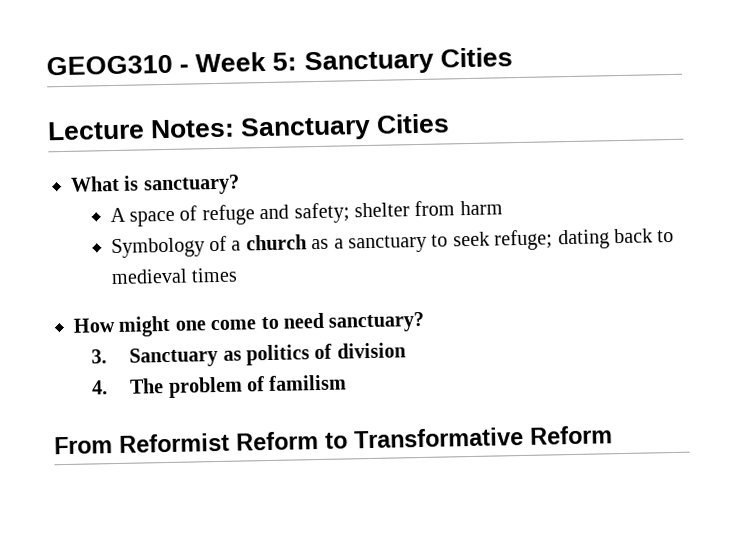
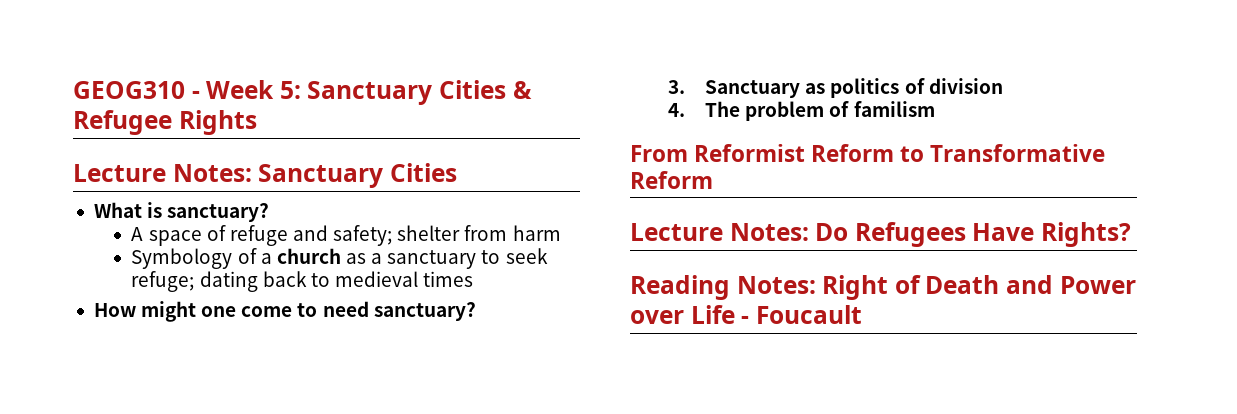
(513, 57) none -> [512,81,532,99] [73,110,257,135] & Refugee Rights
(613, 435) none -> [630,222,1132,247] [630,275,1136,300] [630,305,862,324] // Lecture Notes: Do Refugees Have Rights? // Reading Notes: Right of Death and Power over Life - Foucault

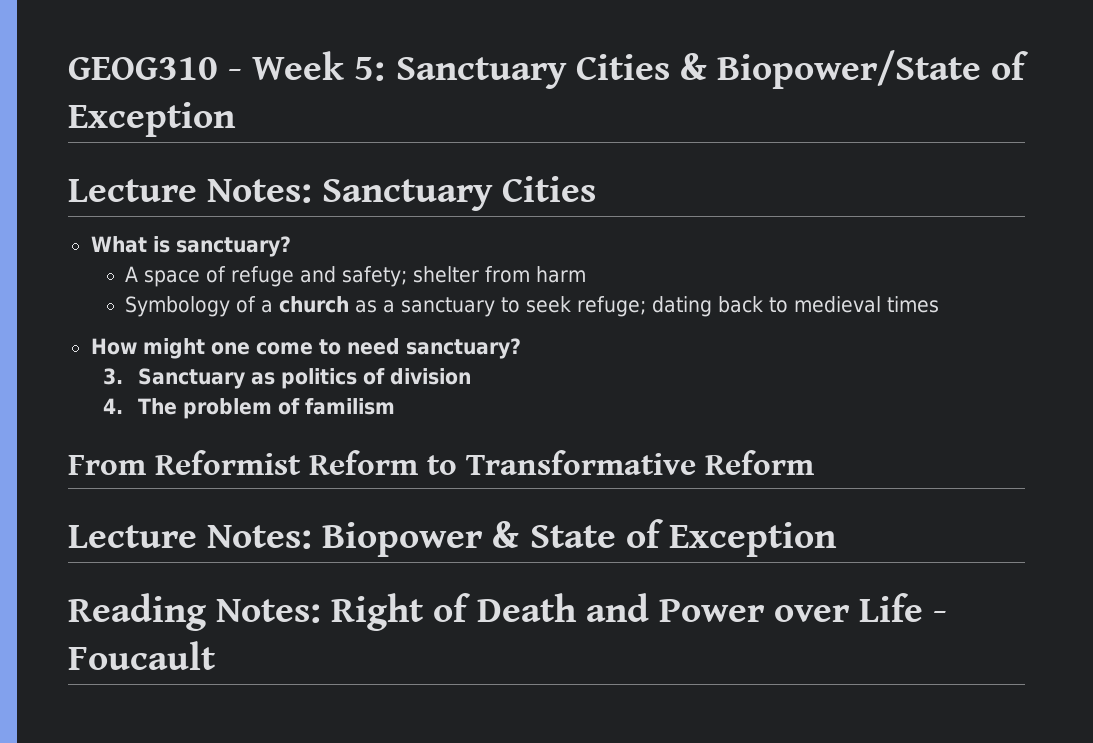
[73,110,257,135] Refugee Rights -> [716,50,1028,89] [68,102,236,137] Biopower/State of Exception
[815,222,1132,247] Do Refugees Have Rights? -> [322,519,837,557] Biopower & State of Exception

